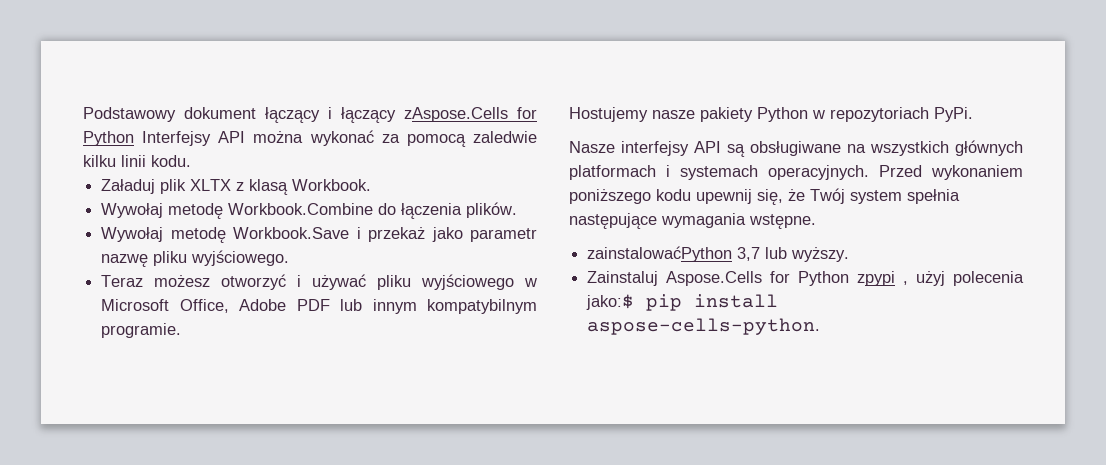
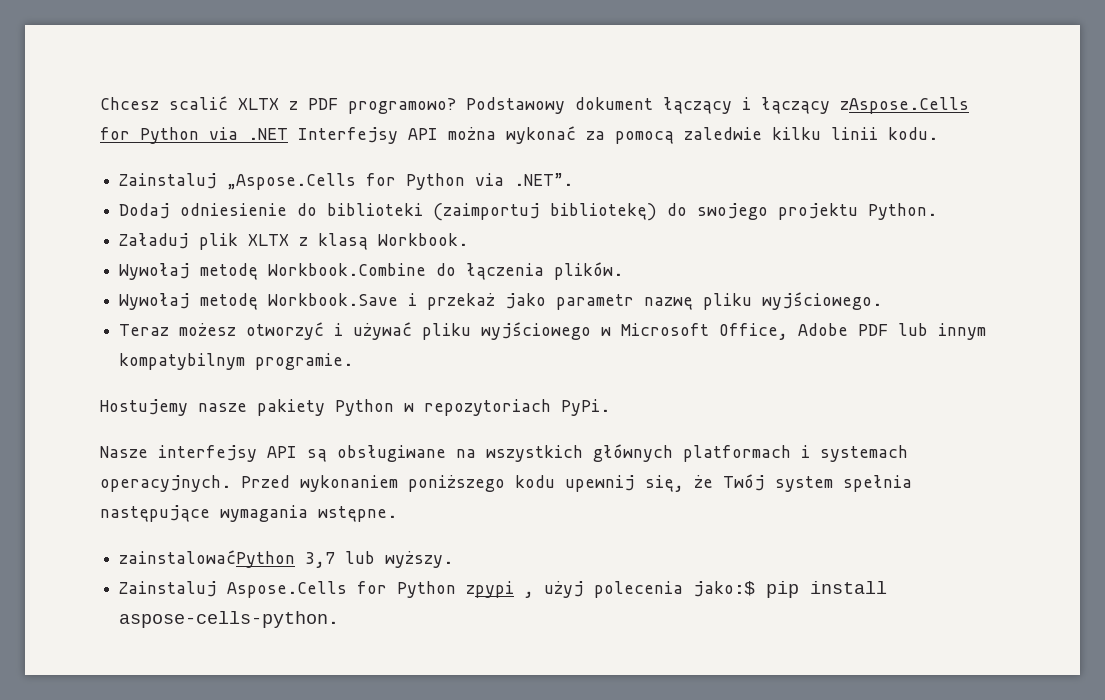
(83, 114) none -> [100,96,456,114] Chcesz scalić XLTX z PDF programowo?
(134, 138) none -> [209,127,288,140] via .NET
(191, 161) none -> [119,173,574,190] [119,203,938,221] // Zainstaluj „Aspose.Cells for Python via .NET”. // Dodaj odniesienie do biblioteki (zaimportuj bibliotekę) do swojego projektu Python.

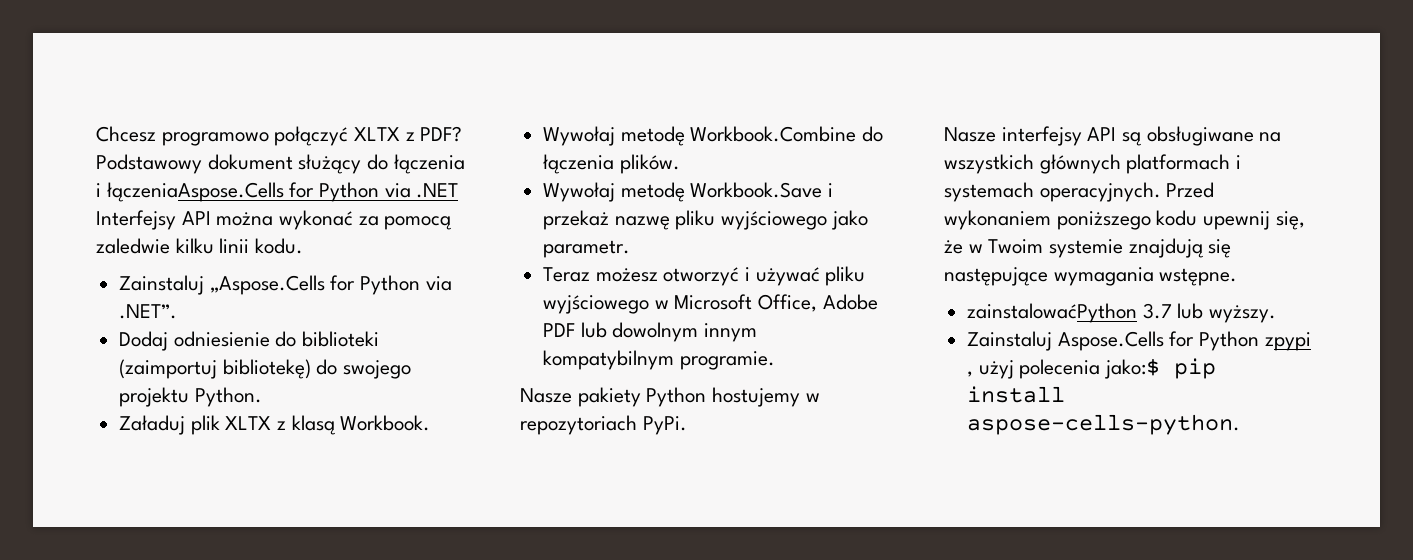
[169,96,969,115] scalić XLTX z PDF programowo? Podstawowy dokument łączący i łączący zAspose.Cells -> [161,126,463,146] [96,154,465,174] [96,182,284,202] programowo połączyć XLTX z PDF? Podstawowy dokument służący do łączenia i łączeniaAspose.Cells
[505,292,883,311] jako parametr nazwę pliku wyjściowego. -> [614,210,868,230] [543,240,631,258] nazwę pliku wyjściowego jako parametr.
(929, 329) none -> [612,322,699,342] dowolnym
[100,399,247,416] Hostujemy nasze -> [520,388,572,403] Nasze
(394, 407) none -> [712,387,801,407] hostujemy
[723,474,912,492] Twój system spełnia -> [968,238,1232,258] w Twoim systemie znajdują się
[305,552,336,568] 3,7 -> [1142,303,1172,319] 3.7

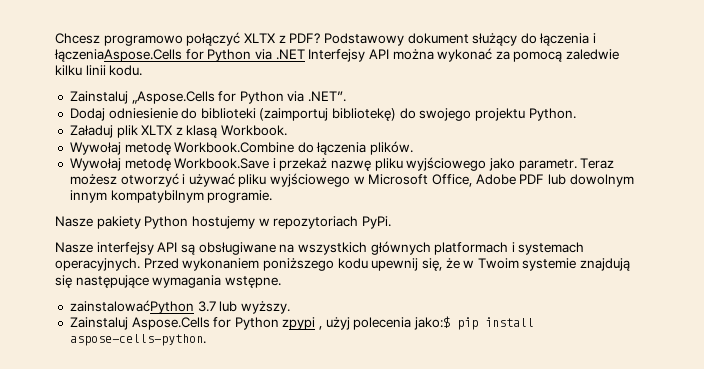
(631, 249) // -> (577, 165) none

